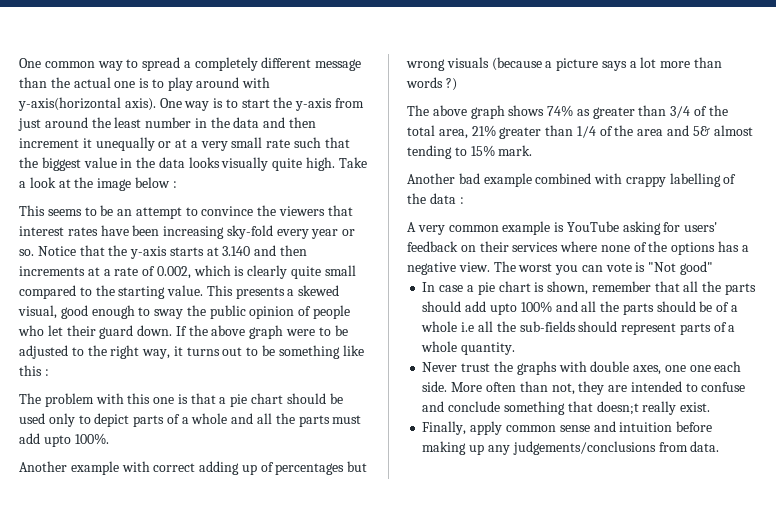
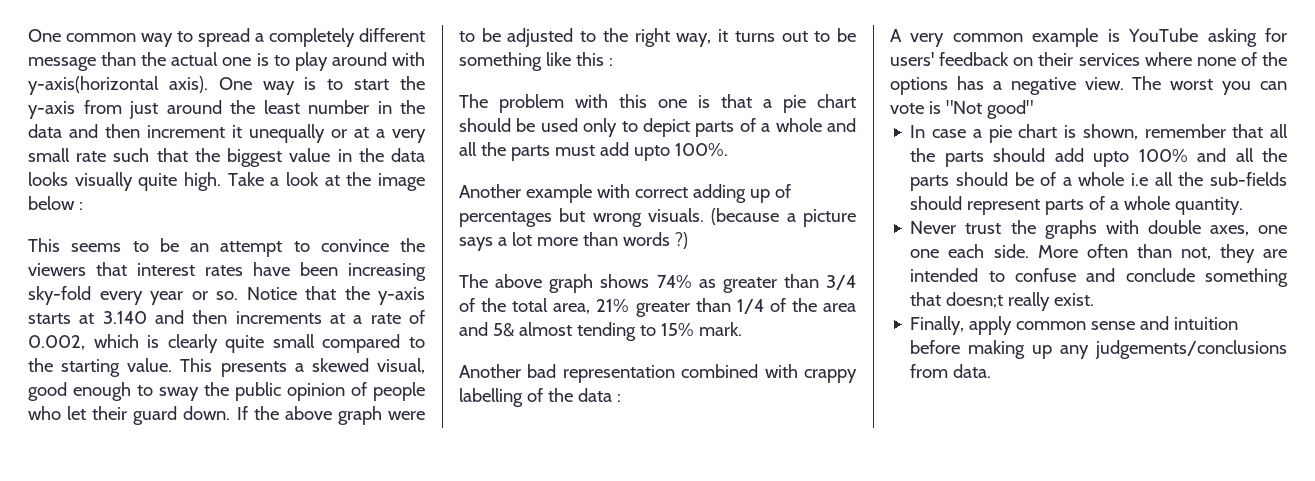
[446,57,489,68] visuals -> [648,208,704,222] visuals.
[483,173,532,187] example -> [562,365,675,383] representation

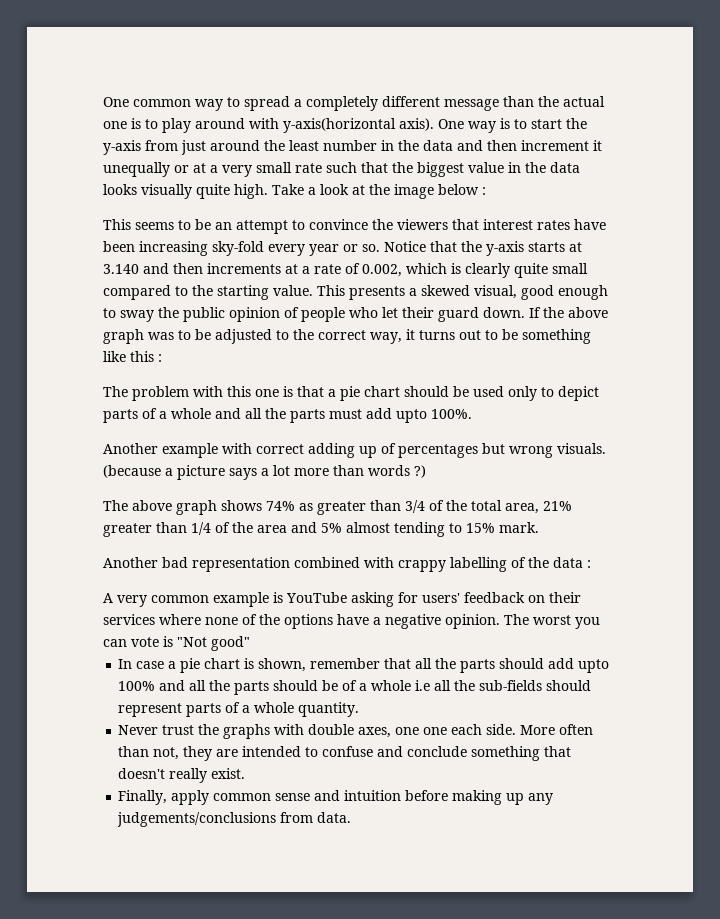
[387,411,425,420] were -> [148,332,174,340] was
[634,28,670,47] right -> [318,330,366,340] correct
[492,323,514,337] 5& -> [321,523,342,533] 5%
[956,76,984,90] has -> [337,614,369,625] have
[1084,77,1124,90] view. -> [445,614,500,629] opinion.
[946,292,1004,308] doesn;t -> [118,768,166,779] doesn't

